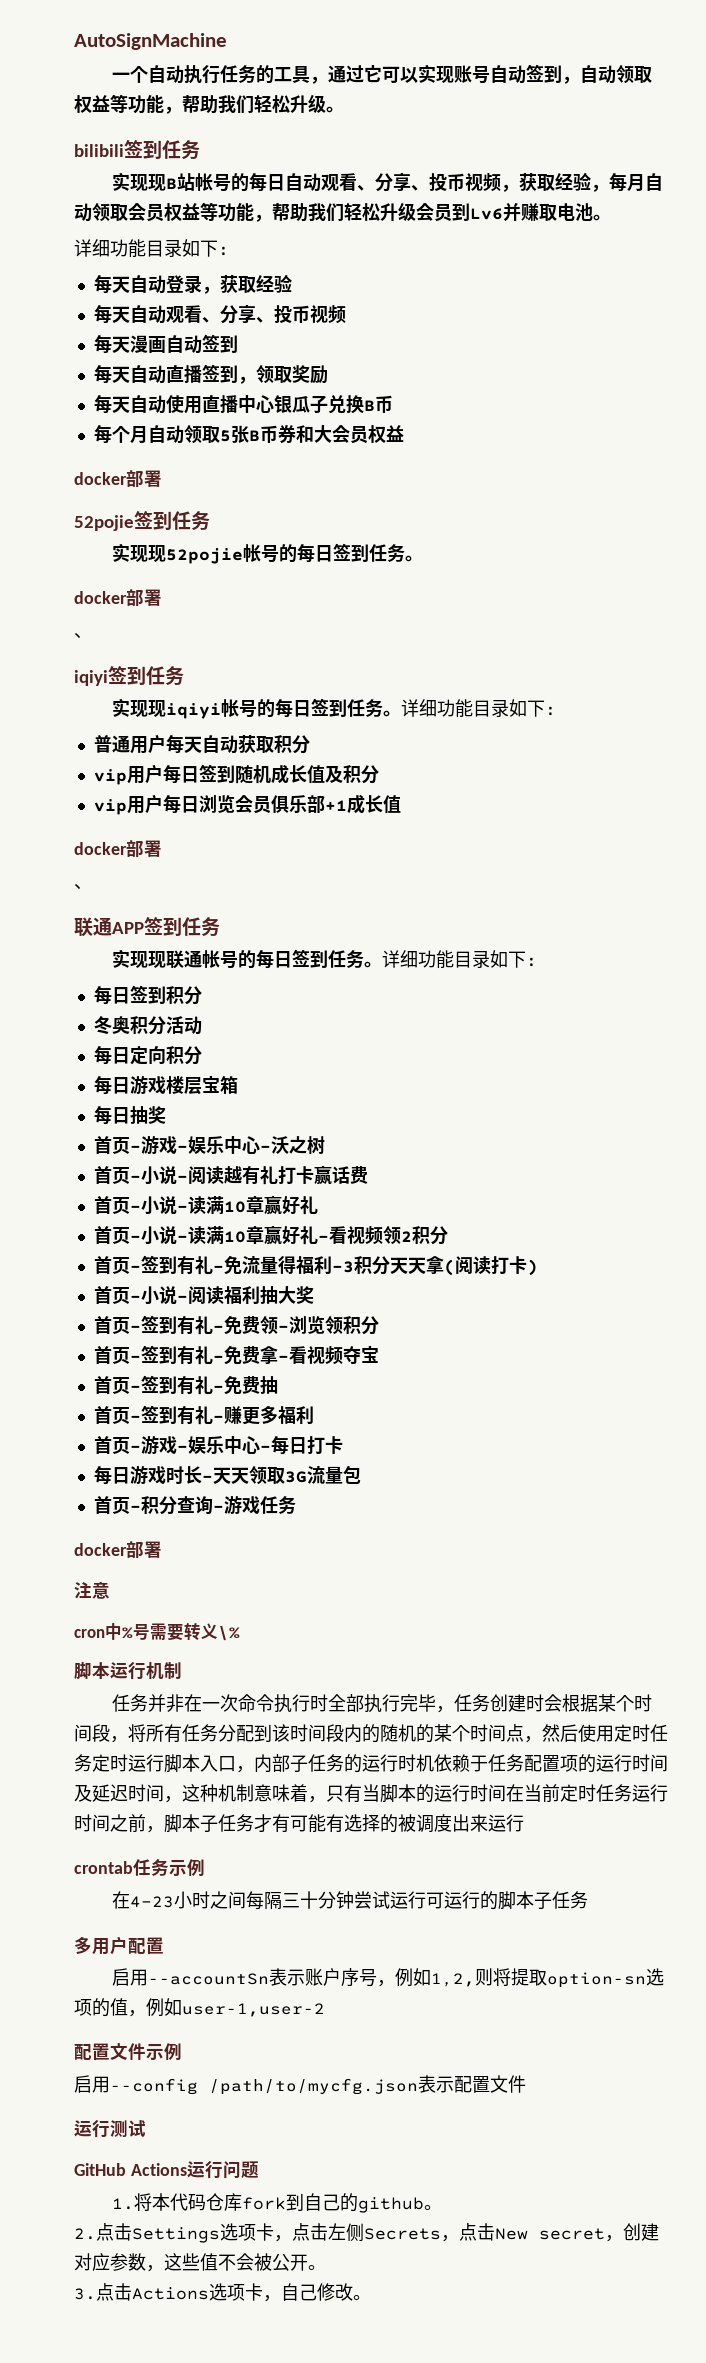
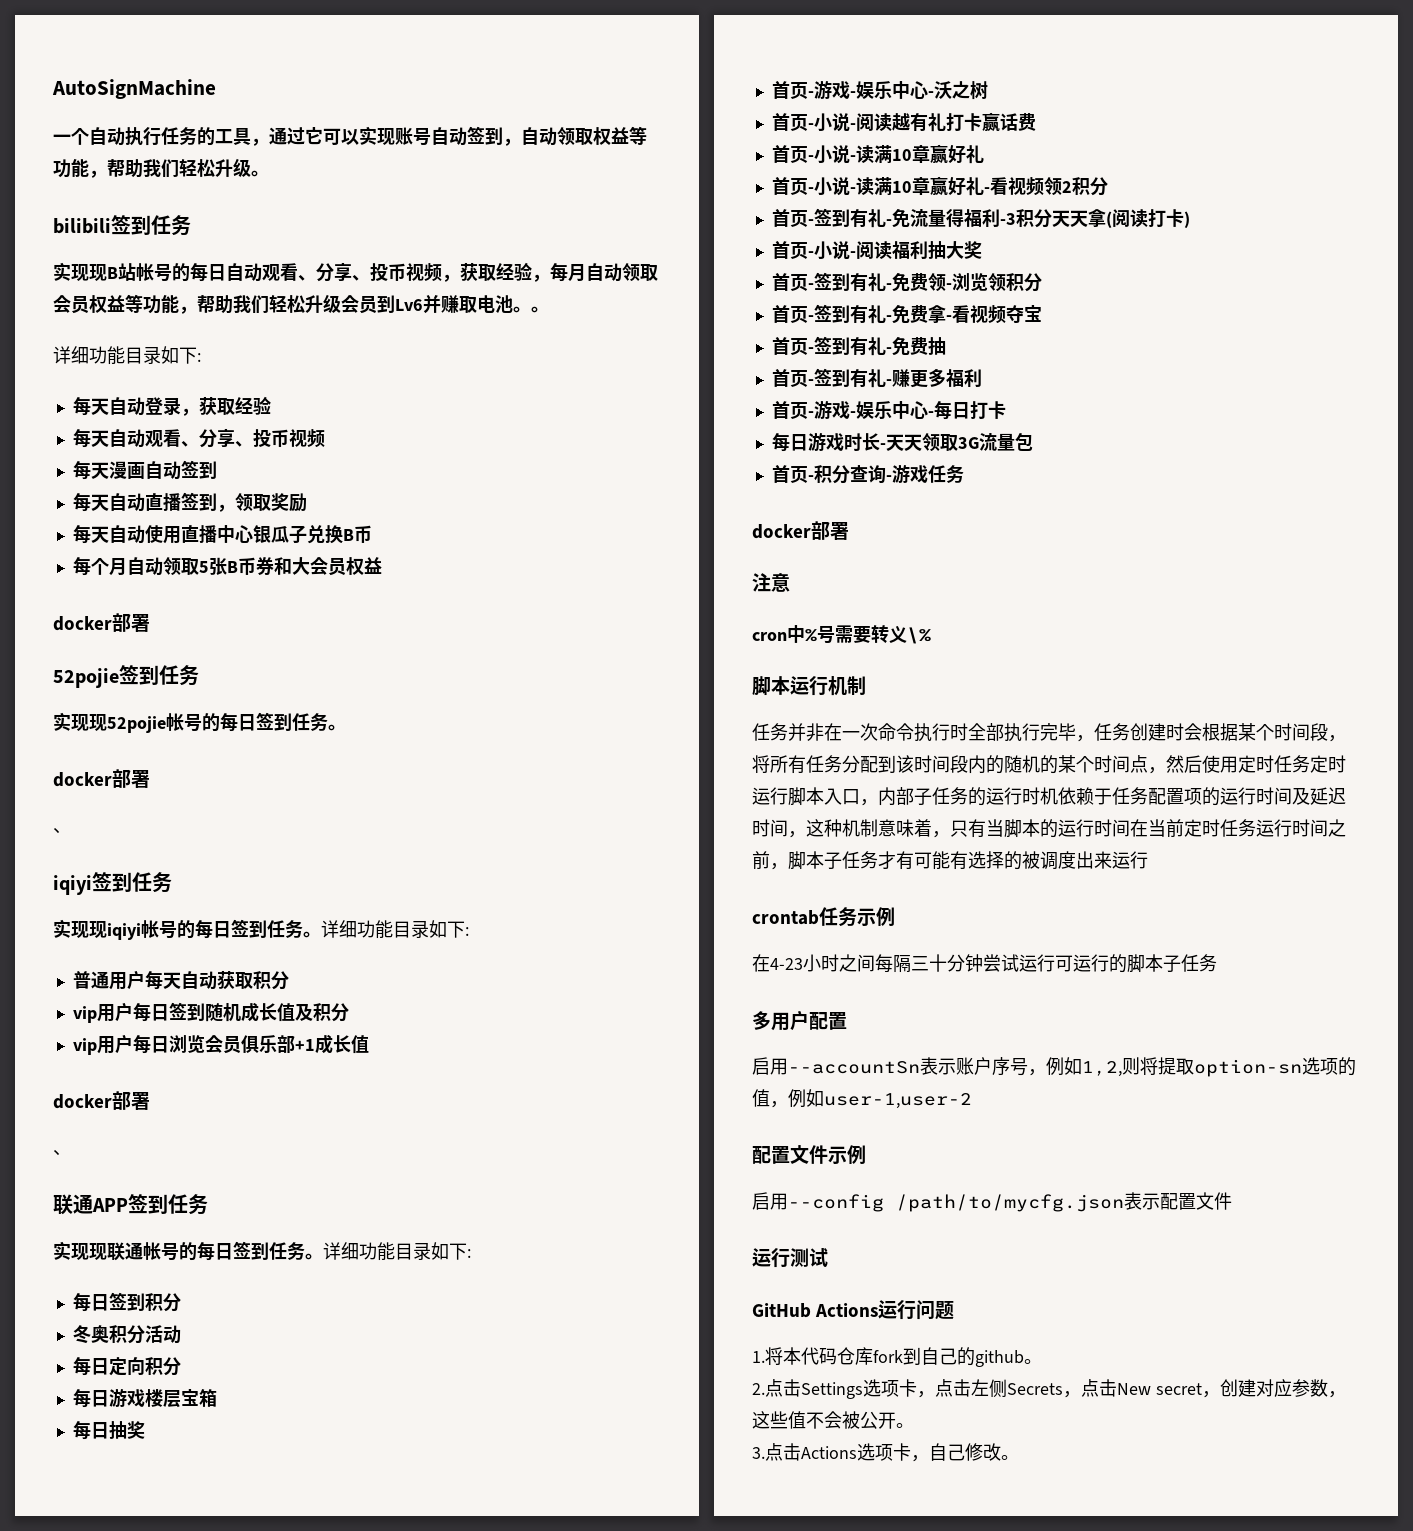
(611, 217) none -> [531,306,549,313] 。

